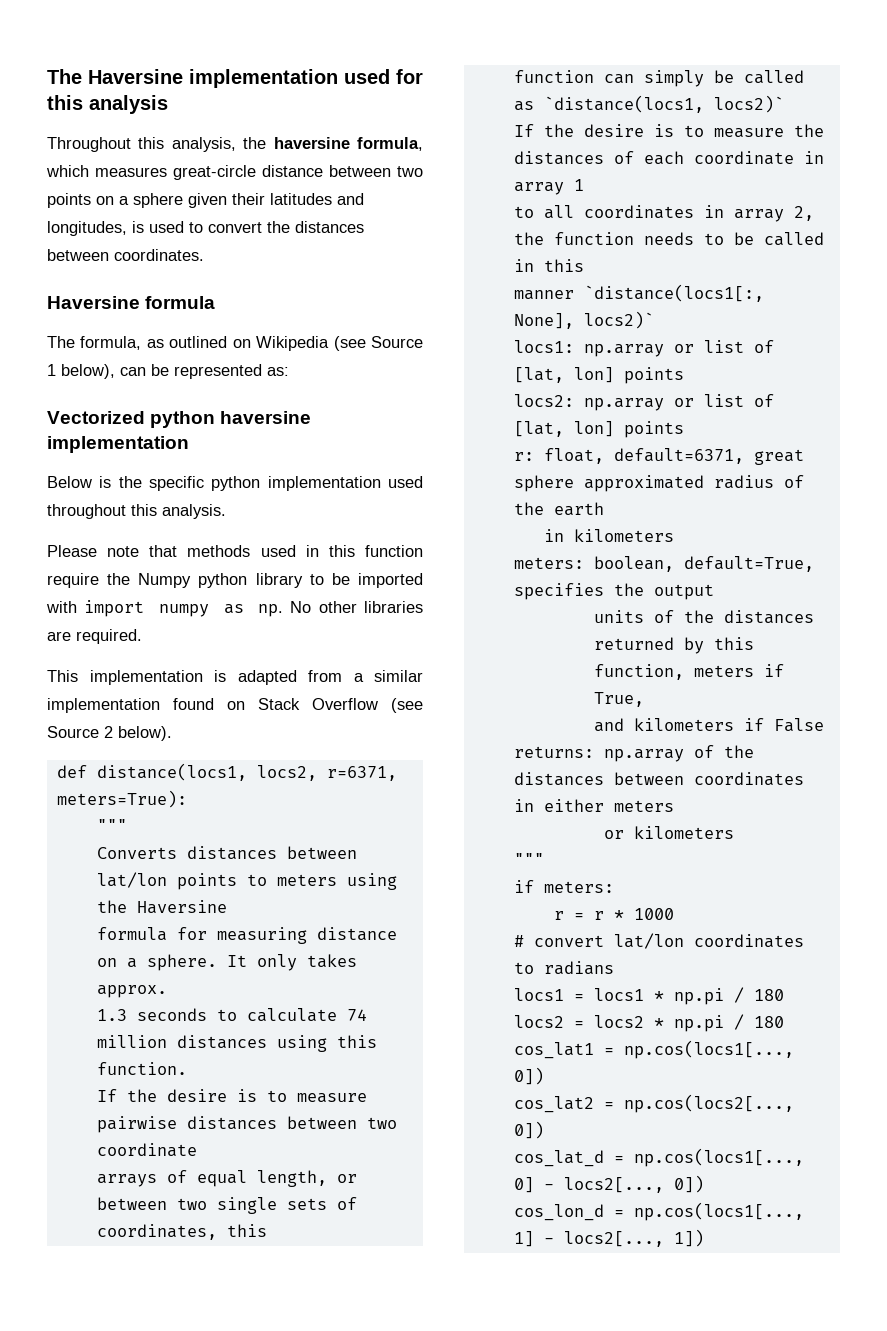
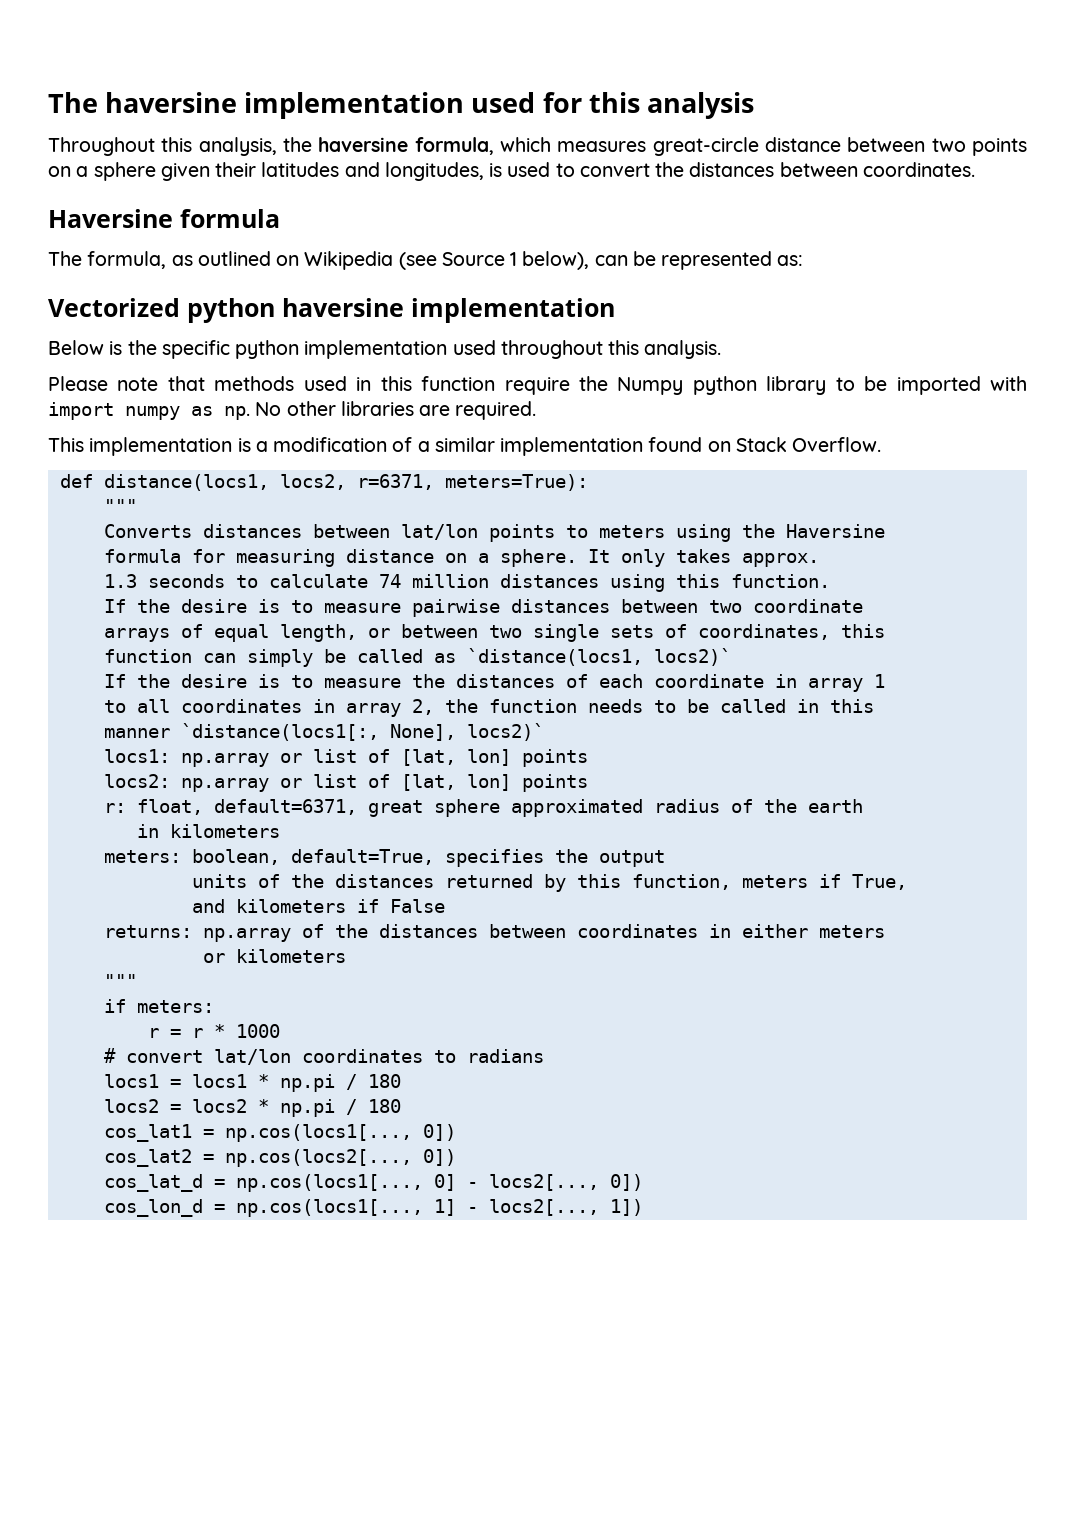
[47,69,183,84] The Haversine -> [48,92,238,113] The haversine
[237,670,342,685] adapted from -> [255,437,413,452] a modification of
[312,698,423,713] [47,726,172,741] Overflow (see Source 2 below). -> [792,437,882,452] Overflow.

